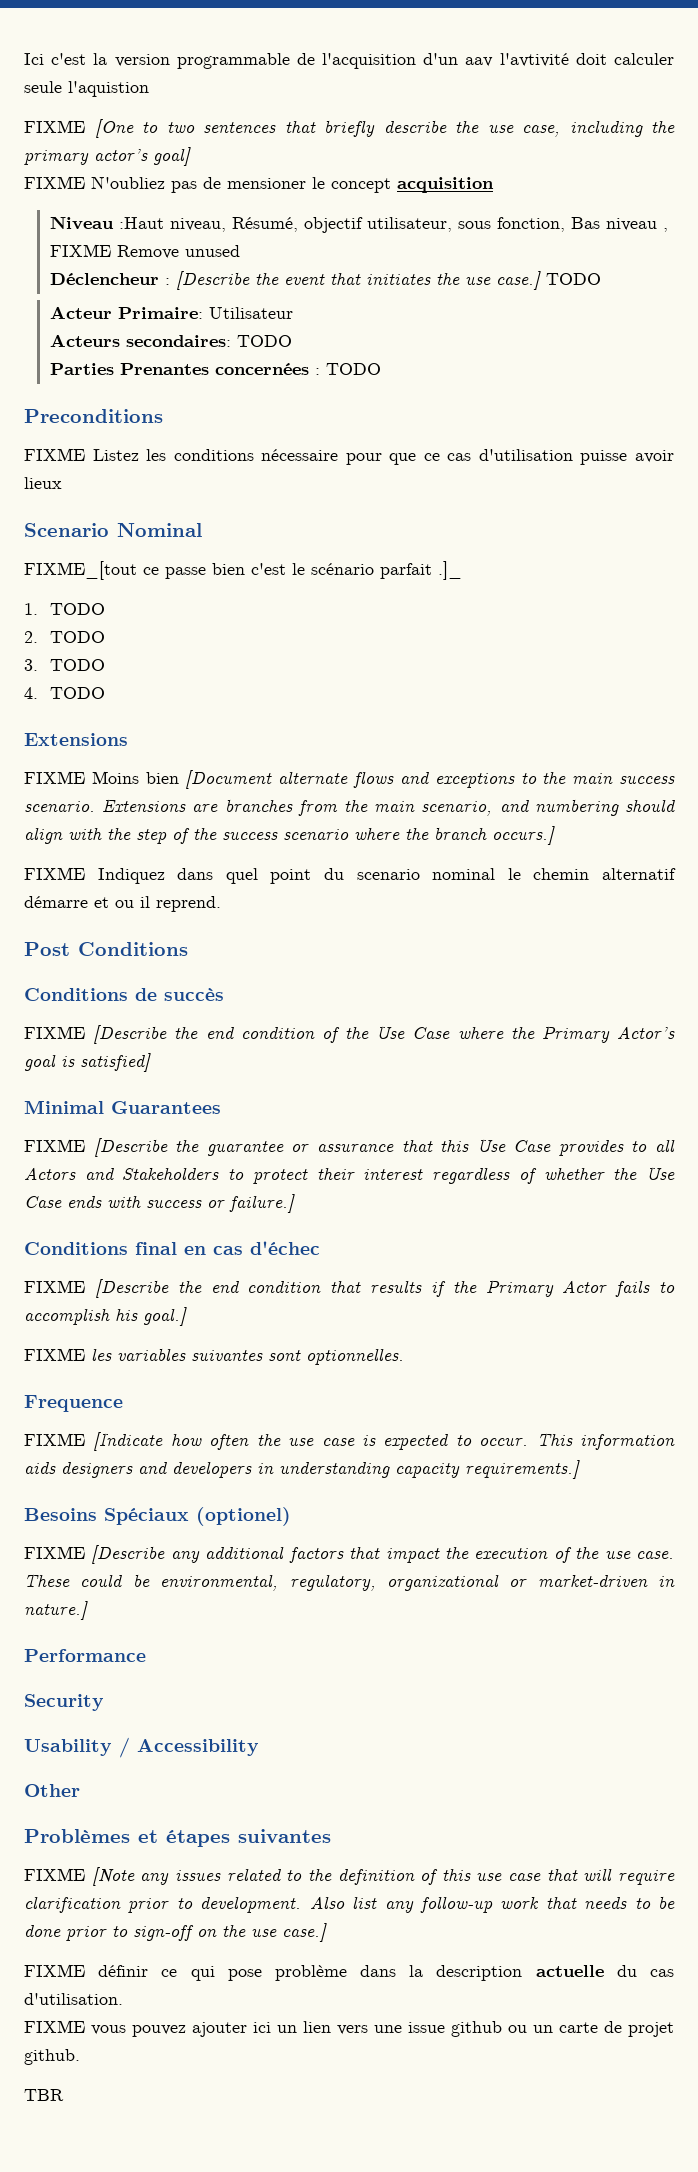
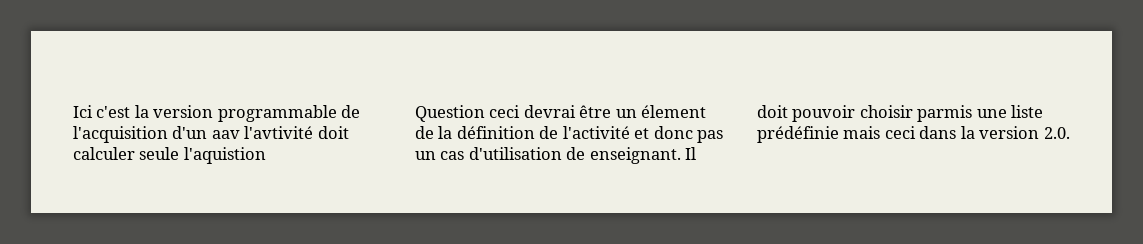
[24,119,675,138] [24,147,191,166] [24,176,494,193] [49,216,668,233] [49,244,240,259] [49,271,601,290] [49,306,293,319] [49,334,292,347] [49,363,381,375] [24,409,163,423] [24,448,674,465] [24,477,62,489] [24,523,202,537] [24,561,462,580] [24,603,105,615] [24,631,105,643] [24,659,105,671] [24,687,105,699] [24,733,128,746] [24,770,676,789] [24,799,676,816] [24,826,555,845] [24,867,677,884] [24,896,221,912] [24,942,188,956] [24,988,224,1001] [24,1025,675,1044] [24,1053,151,1072] [24,1100,221,1114] [24,1138,675,1157] [24,1167,676,1184] [24,1194,295,1213] [24,1241,320,1255] [24,1279,676,1298] [24,1307,187,1326] [24,1348,404,1365] [24,1395,123,1412] [24,1432,675,1451] [24,1460,580,1479] [24,1507,291,1526] [24,1545,674,1564] [24,1574,675,1591] [24,1601,88,1620] [24,1649,146,1662] [24,1694,104,1711] [24,1737,259,1758] [24,1784,80,1797] [24,1829,331,1847] [24,1867,675,1886] [24,1896,675,1913] [24,1923,327,1942] [24,1964,674,1981] [24,1993,123,2005] [24,2020,674,2037] [24,2049,80,2065] [24,2089,64,2101] FIXME [One to two sentences that briefly describe the use case, including the primary actor’s goal] // FIXME N'oubliez pas de mensioner le concept acquisition // Niveau :Haut niveau, Résumé, objectif utilisateur, sous fonction, Bas niveau , FIXME Remove unused // Déclencheur : [Describe the event that initiates the use case.] TODO // Acteur Primaire: Utilisateur // Acteurs secondaires: TODO // Parties Prenantes concernées : TODO // Preconditions // FIXME Listez les conditions nécessaire pour que ce cas d'utilisation puisse avoir lieux // Scenario Nominal // FIXME_[tout ce passe bien c'est le scénario parfait .]_ // 1. TODO // 2. TODO // 3. TODO // 4. TODO // Extensions // FIXME Moins bien [Document alternate flows and exceptions to the main success scenario. Extensions are branches from the main scenario, and numbering should align with the step of the success scenario where the branch occurs.] // FIXME Indiquez dans quel point du scenario nominal le chemin alternatif démarre et ou il reprend. // Post Conditions // Conditions de succès // FIXME [Describe the end condition of the Use Case where the Primary Actor’s goal is satisfied] // Minimal Guarantees // FIXME [Describe the guarantee or assurance that this Use Case provides to all Actors and Stakeholders to protect their interest regardless of whether the Use Case ends with success or failure.] // Conditions final en cas d'échec // FIXME [Describe the end condition that results if the Primary Actor fails to accomplish his goal.] // FIXME les variables suivantes sont optionnelles. // Frequence // FIXME [Indicate how often the use case is expected to occur. This information aids designers and developers in understanding capacity requirements.] // Besoins Spéciaux (optionel) // FIXME [Describe any additional factors that impact the execution of the use case. These could be environmental, regulatory, organizational or market-driven in nature.] // Performance // Security // Usability / Accessibility // Other // Problèmes et étapes suivantes // FIXME [Note any issues related to the definition of this use case that will require clarification prior to development. Also list any follow-up work that needs to be done prior to sign-off on the use case.] // FIXME définir ce qui pose problème dans la description actuelle du cas d'utilisation. // FIXME vous pouvez ajouter ici un lien vers une issue github ou un carte de projet github. // TBR -> [415,105,707,122] [415,126,724,143] [415,147,697,164] [757,105,1044,122] [757,126,1070,143] Question ceci devrai être un élement de la définition de l'activité et donc pas un cas d'utilisation de enseignant. Il doit pouvoir choisir parmis une liste prédéfinie mais ceci dans la version 2.0.

